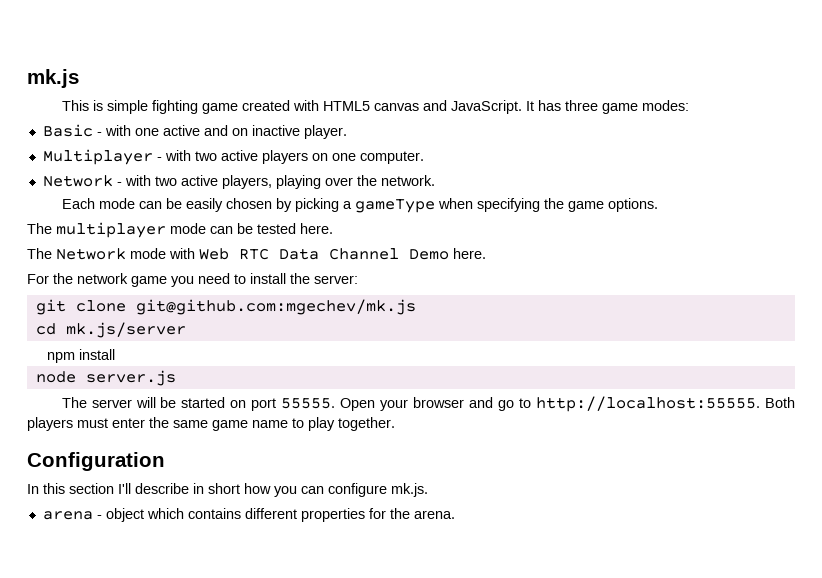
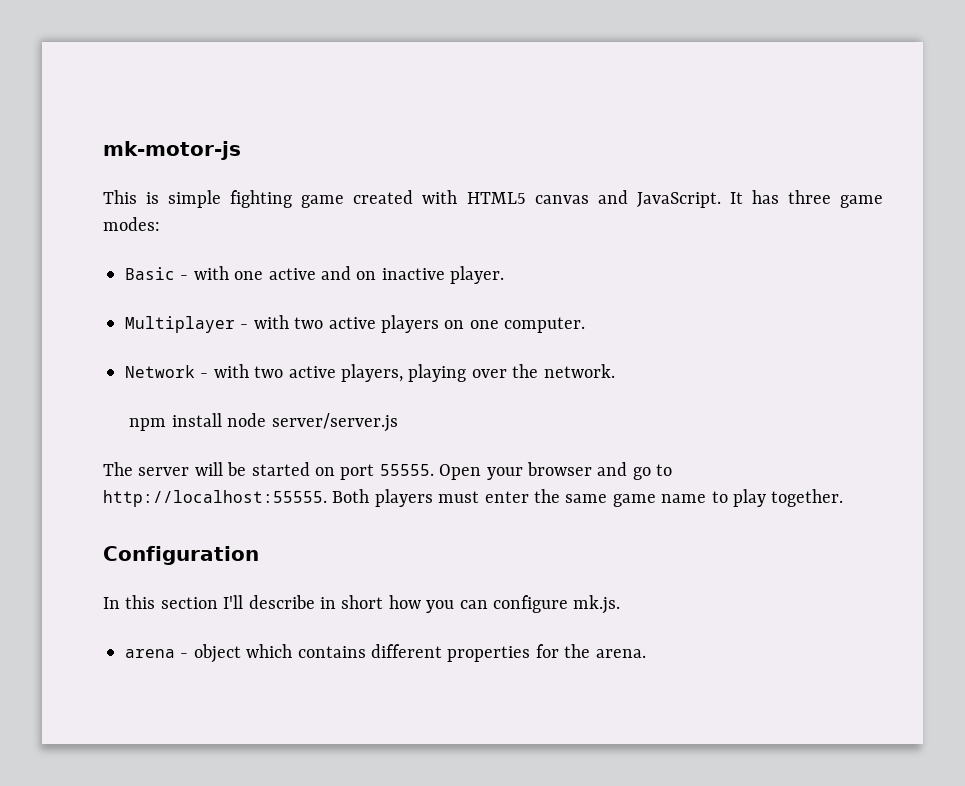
[27,69,79,88] mk.js -> [103,141,241,160] mk-motor-js
[61,198,658,213] [27,222,333,238] [27,248,486,260] [27,273,358,287] [35,299,416,315] [35,322,186,338] // Each mode can be easily chosen by picking a gameType when specifying the game options. // The multiplayer mode can be tested here. // The Network mode with Web RTC Data Channel Demo here. // For the network game you need to install the server: // git clone git@github.com:mgechev/mk.js // cd mk.js/server -> (615, 371) none
[35,370,176,386] // node server.js -> [227,413,398,432] node server/server.js

